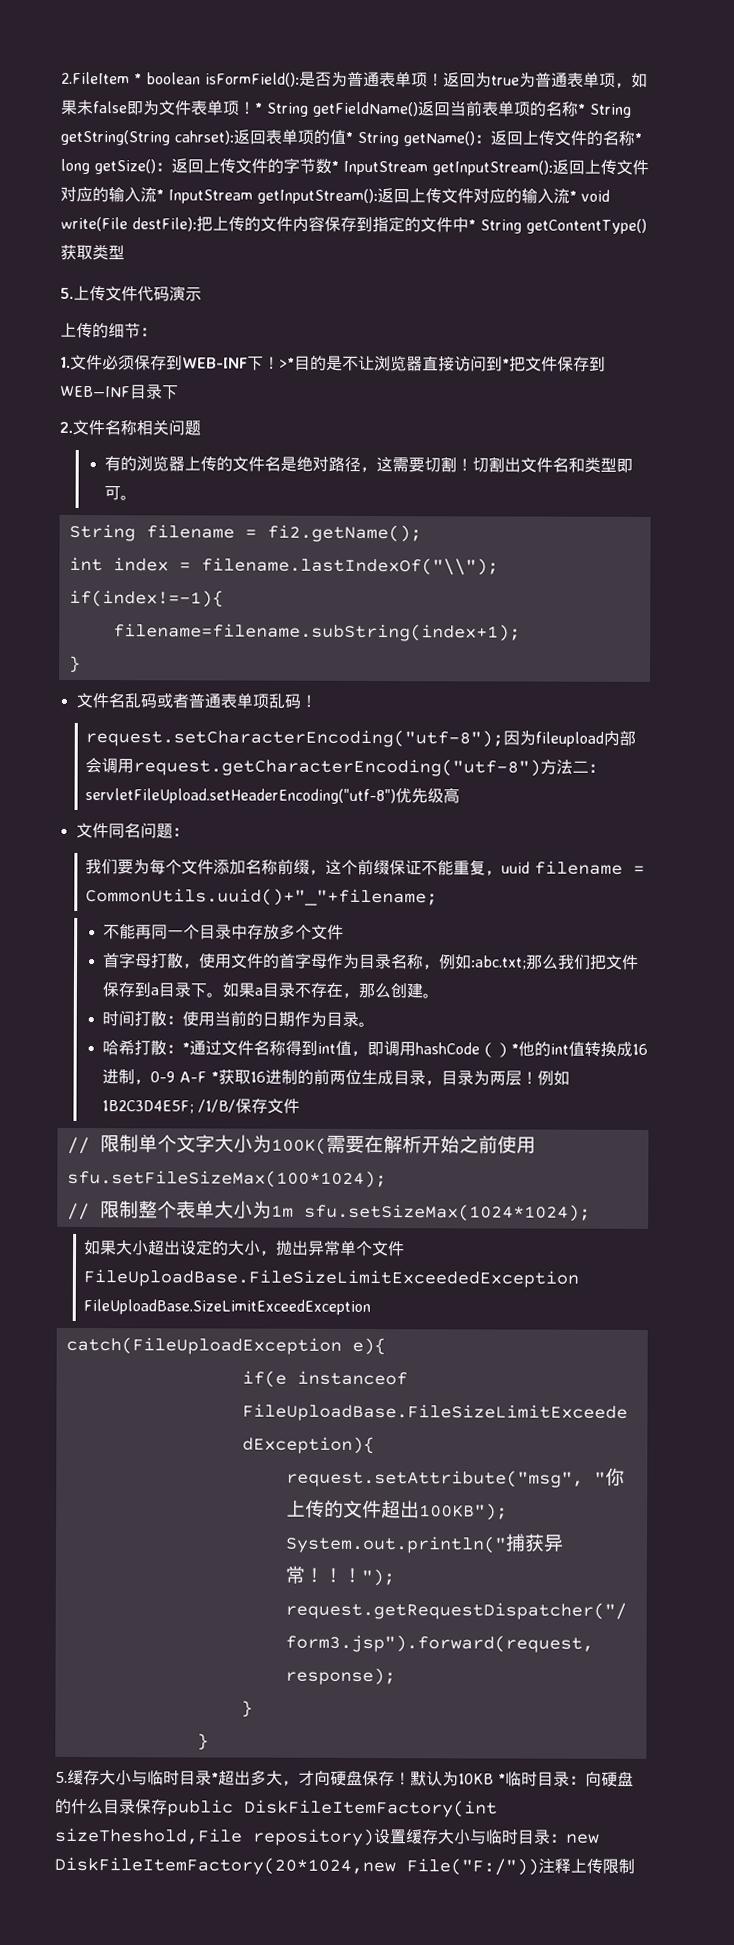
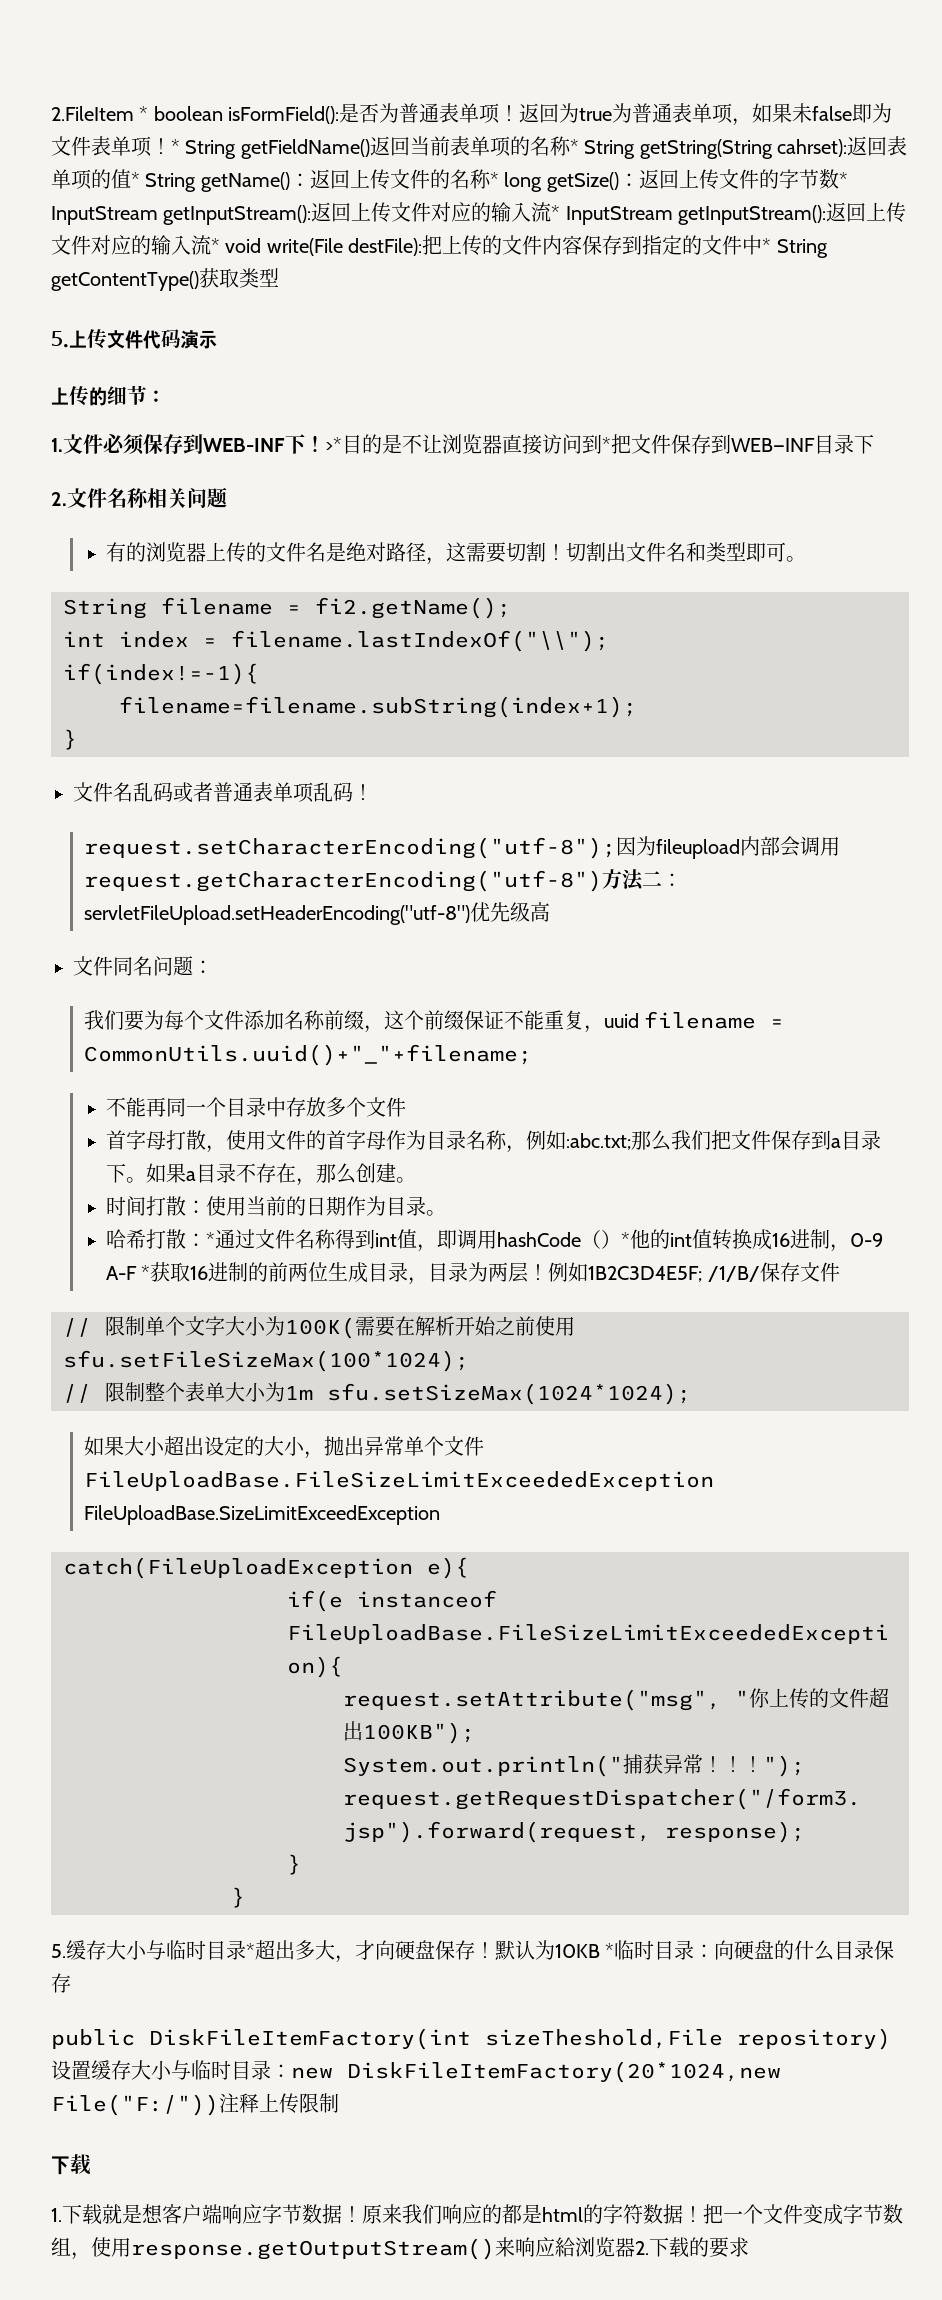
(168, 1807) none -> (71, 1983) //
(635, 1866) none -> [51,2154,91,2175] [51,2204,903,2225] [51,2237,749,2260] // 下载 // 1.下载就是想客户端响应字节数据！原来我们响应的都是html的字符数据！把一个文件变成字节数组，使用response.getOutputStream()来响应給浏览器2.下载的要求

